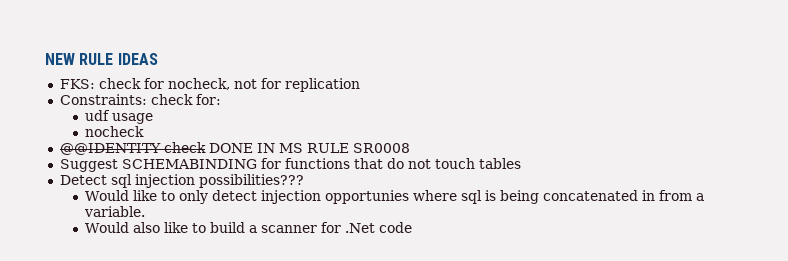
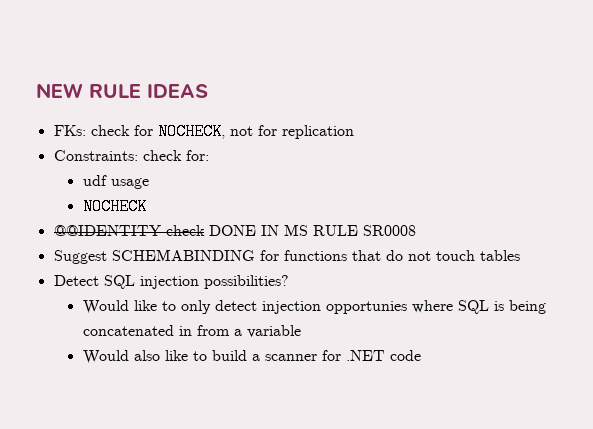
[59,79,95,89] FKS: -> [53,125,86,136] FKs:
[167,78,230,90] nocheck, -> [157,123,225,140] NOCHECK,
[85,126,145,137] nocheck -> [82,198,147,215] NOCHECK
[110,174,304,188] sql injection possibilities??? -> [103,275,289,289] SQL injection possibilities?
[461,190,483,204] sql -> [457,300,489,314] SQL
[84,206,146,217] variable. -> [246,325,301,338] variable
[345,223,376,233] .Net -> [345,350,385,361] .NET

